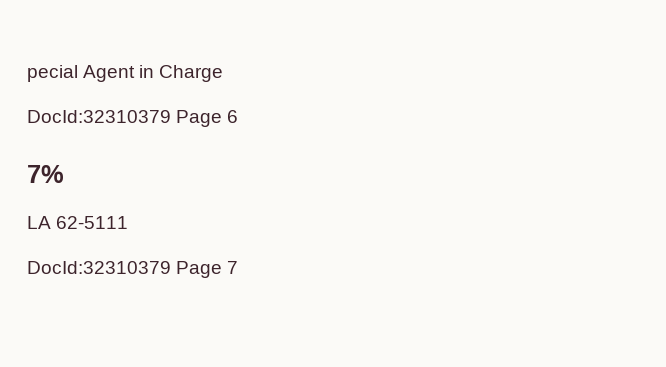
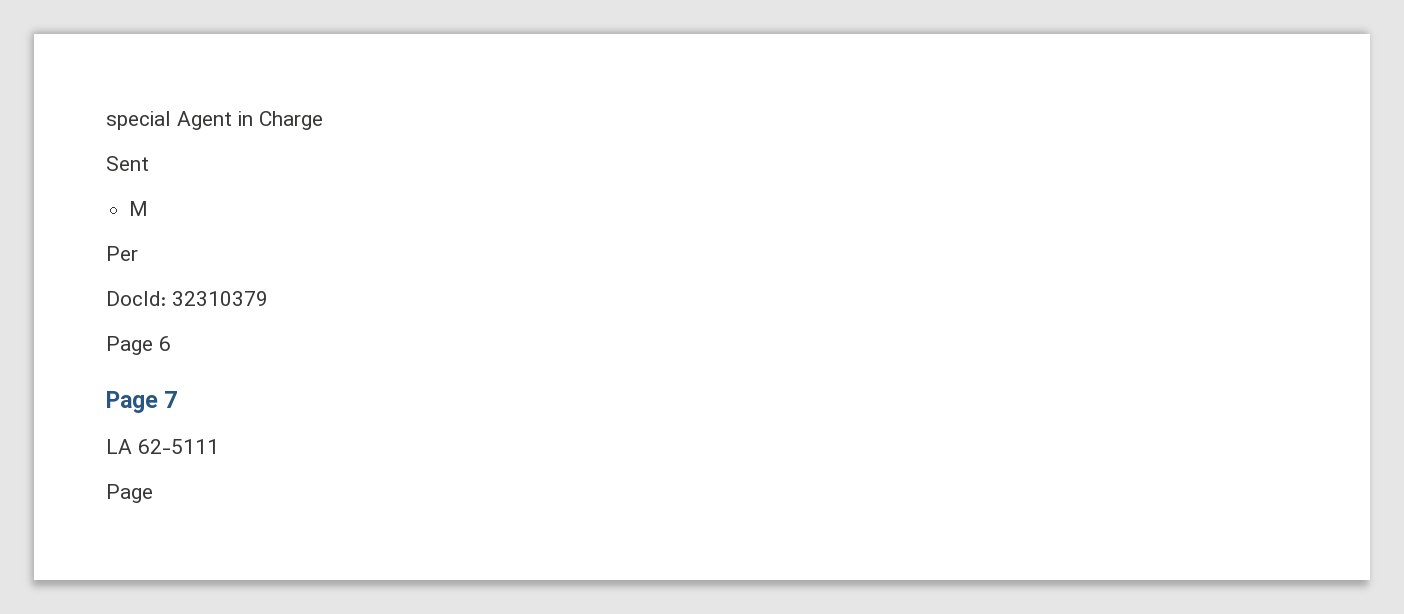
[27,65,78,82] pecial -> [106,111,171,130] special
[27,110,171,123] DocId:32310379 -> [106,156,149,171] [129,201,149,216] [106,246,138,261] [106,291,268,306] Sent // M // Per // DocId: 32310379 //
[27,165,64,183] 7% -> [106,391,178,413] Page 7
[27,261,239,278] DocId:32310379 Page 7 -> [106,484,153,503] Page

